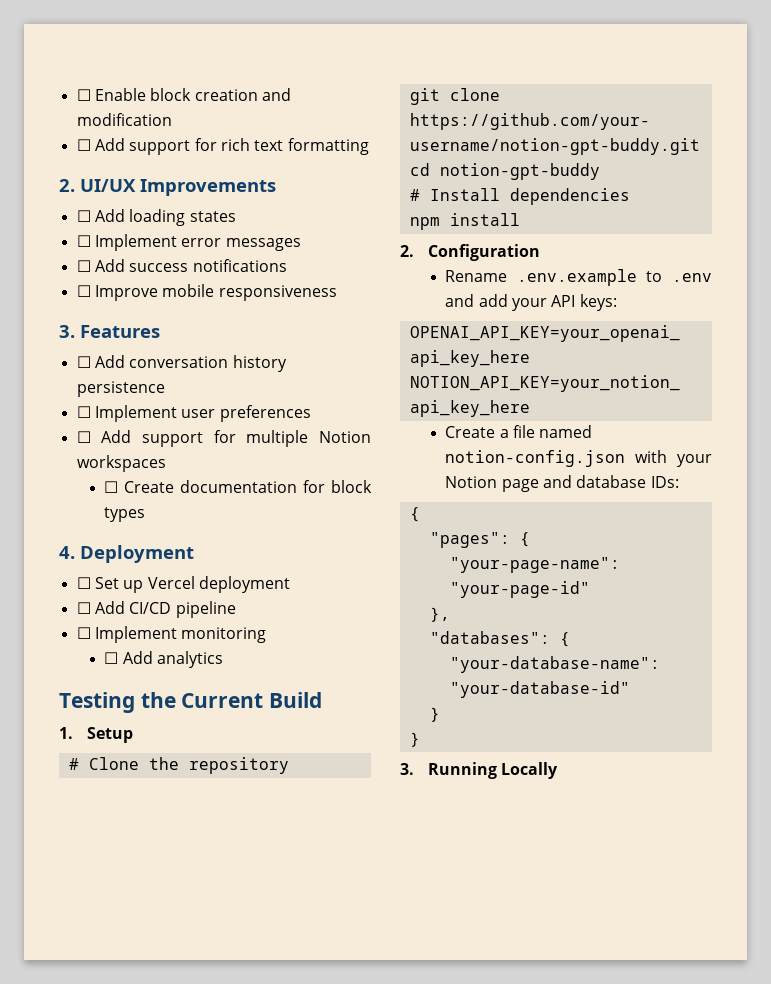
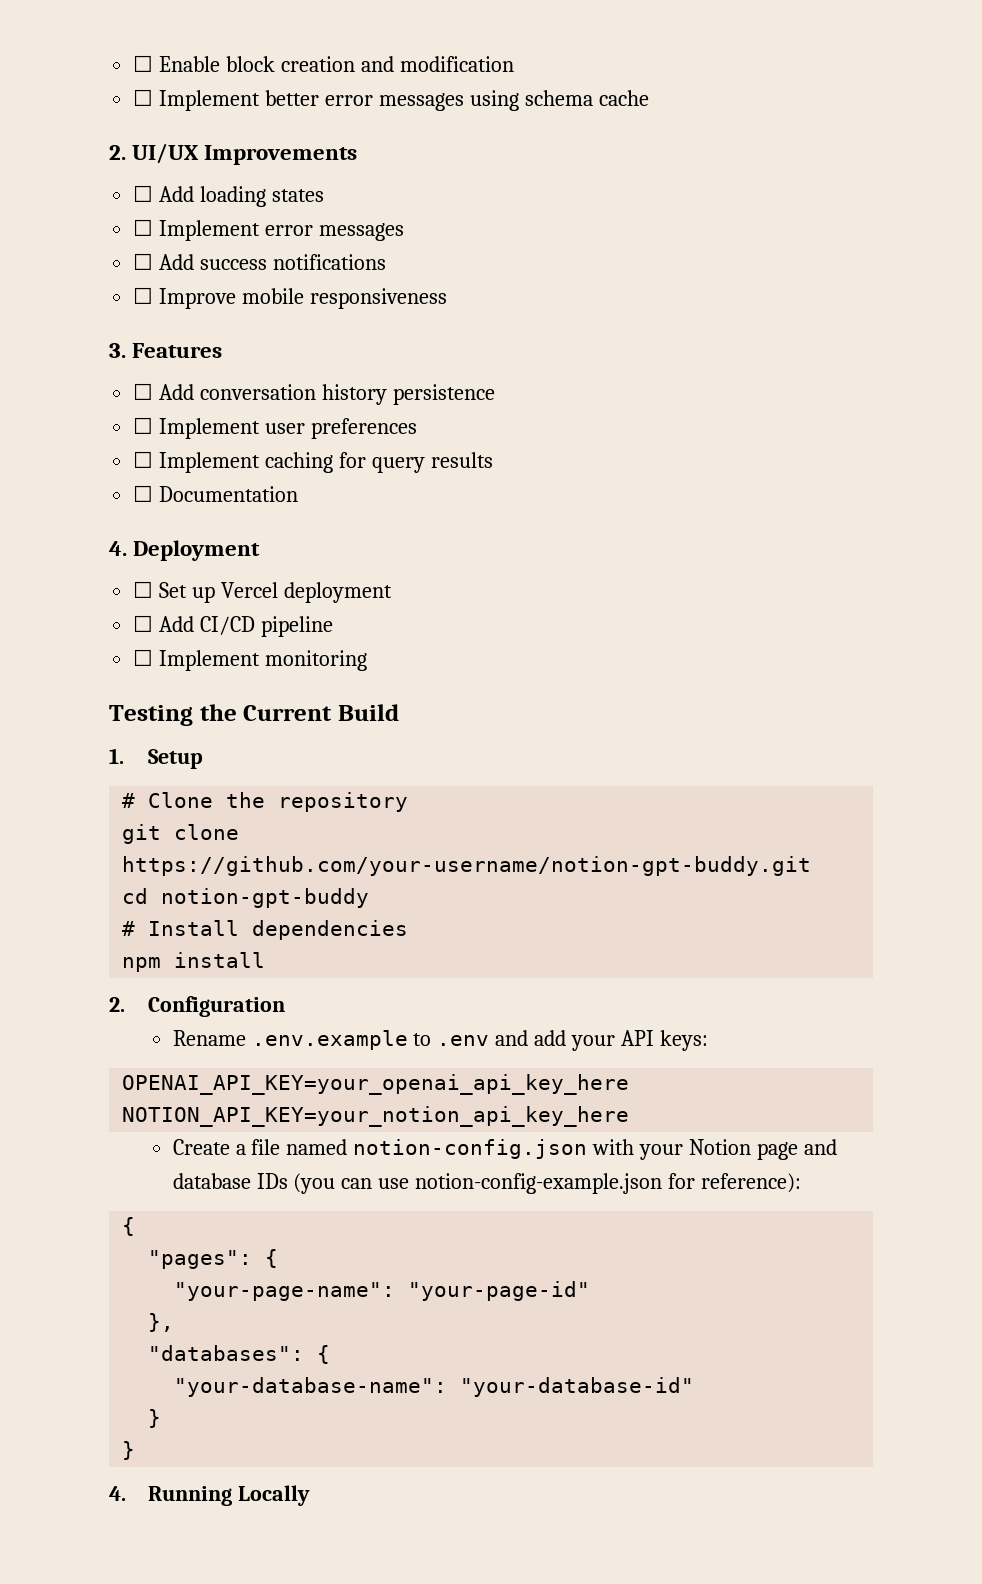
[94,138,369,155] Add support for rich text formatting -> [159,90,649,111] Implement better error messages using schema cache
[101,430,371,447] [76,455,166,472] [104,480,372,493] [104,507,146,522] Add support for multiple Notion workspaces // ☐ Create documentation for block types -> [159,452,493,473] [133,485,299,502] Implement caching for query results // ☐ Documentation
[104,651,224,668] // ☐ Add analytics -> (368, 660) none
[650,476,679,488] IDs: -> [256,1173,802,1194] IDs (you can use notion-config-example.json for reference):
[400,763,414,775] 3. -> [109,1486,126,1501] 4.

